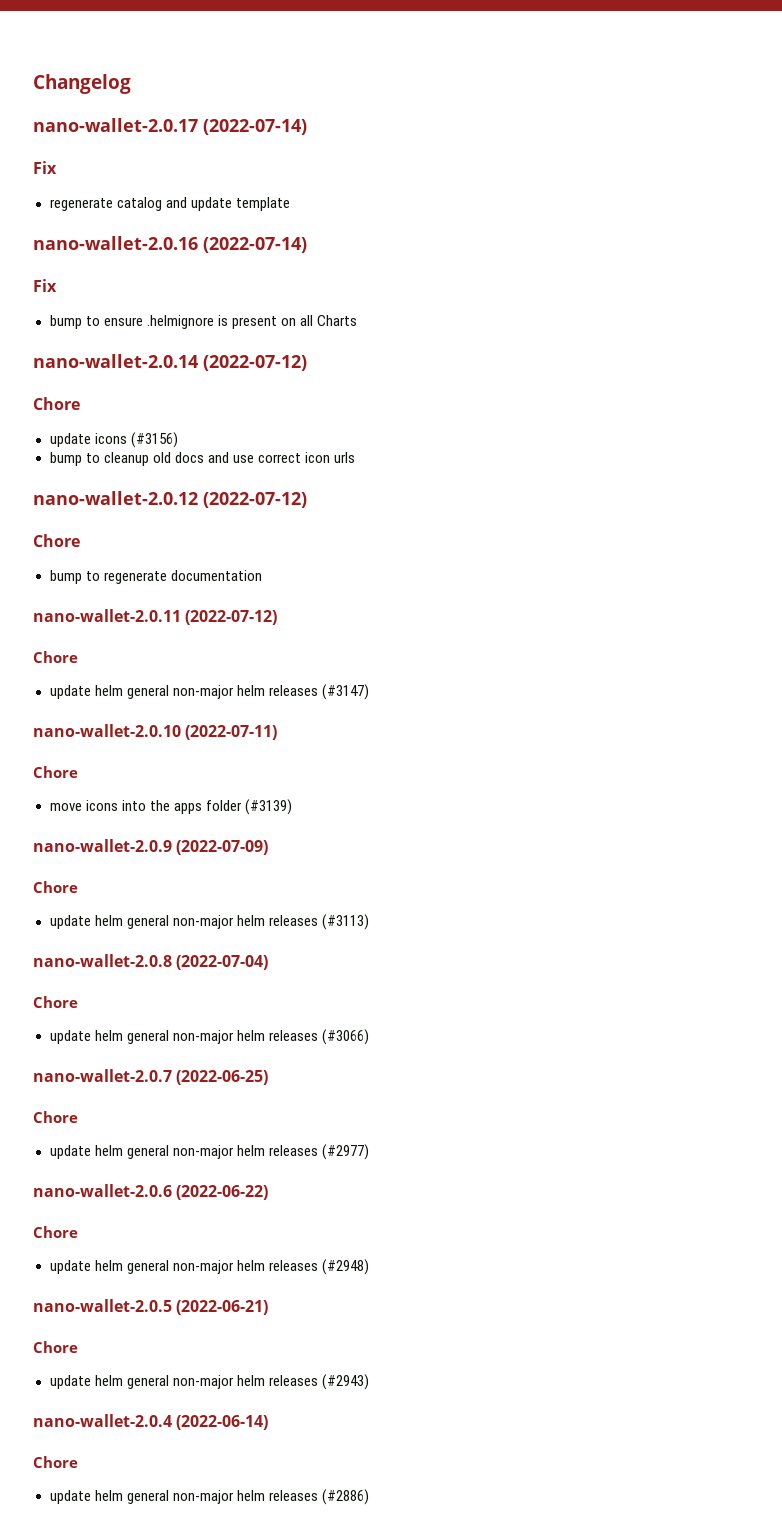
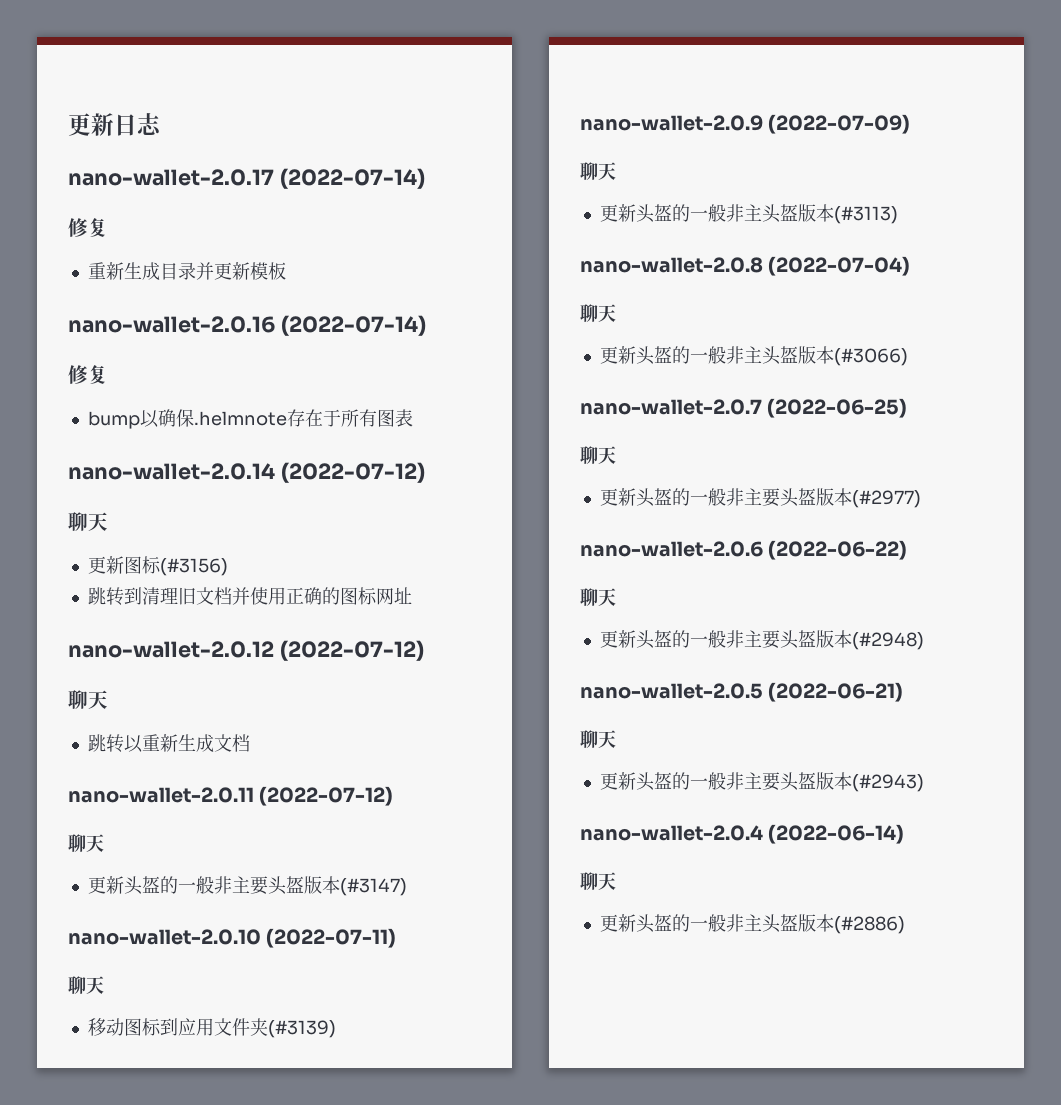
[33,74,131,94] Changelog -> [68,113,162,136] 更新日志
[33,161,57,174] [49,197,290,211] Fix // regenerate catalog and update template -> [68,218,108,237] [87,262,286,280] 修复 // 重新生成目录并更新模板
[33,279,57,292] [49,315,357,329] [33,354,307,371] [33,397,80,410] [49,432,178,448] [49,452,355,466] [33,491,307,508] [33,534,80,547] [49,570,262,584] [33,609,278,625] [33,651,78,663] [49,684,369,700] [33,724,278,740] [33,766,78,778] [49,799,292,815] [33,839,269,855] [33,881,78,893] [49,914,369,930] [33,954,269,970] [33,996,78,1008] [49,1029,369,1045] [33,1069,269,1085] [33,1111,78,1123] [49,1144,369,1160] [33,1184,269,1200] [33,1226,78,1238] [49,1259,369,1275] [33,1299,269,1315] [33,1341,78,1353] [49,1374,369,1390] [33,1414,269,1430] [33,1456,78,1468] [49,1490,318,1504] Fix // bump to ensure .helmignore is present on all Charts // nano-wallet-2.0.14 (2022-07-12) // Chore // update icons (#3156) // bump to cleanup old docs and use correct icon urls // nano-wallet-2.0.12 (2022-07-12) // Chore // bump to regenerate documentation // nano-wallet-2.0.11 (2022-07-12) // Chore // update helm general non-major helm releases (#3147) // nano-wallet-2.0.10 (2022-07-11) // Chore // move icons into the apps folder (#3139) // nano-wallet-2.0.9 (2022-07-09) // Chore // update helm general non-major helm releases (#3113) // nano-wallet-2.0.8 (2022-07-04) // Chore // update helm general non-major helm releases (#3066) // nano-wallet-2.0.7 (2022-06-25) // Chore // update helm general non-major helm releases (#2977) // nano-wallet-2.0.6 (2022-06-22) // Chore // update helm general non-major helm releases (#2948) // nano-wallet-2.0.5 (2022-06-21) // Chore // update helm general non-major helm releases (#2943) // nano-wallet-2.0.4 (2022-06-14) // Chore // update helm general non-major helm releases -> [68,365,108,384] [87,409,413,429] [68,462,425,483] [68,512,108,531] [87,556,228,576] [87,587,412,606] [68,640,424,661] [68,690,108,709] [87,734,250,753] [68,786,394,806] [68,834,104,852] [87,876,407,896] [68,928,397,948] [68,976,104,994] [87,1018,336,1038] [580,114,911,134] [580,162,616,180] [599,204,898,224] [580,256,911,276] [580,304,616,322] [599,346,908,366] [580,398,908,418] [580,446,616,464] [599,488,921,508] [580,540,908,560] [580,588,616,606] [599,630,924,650] [580,682,904,702] [580,730,616,748] [599,772,924,792] [580,824,905,844] [580,872,616,890] [599,914,834,933] 修复 // bump以确保.helmnote存在于所有图表 // nano-wallet-2.0.14 (2022-07-12) // 聊天 // 更新图标(#3156) // 跳转到清理旧文档并使用正确的图标网址 // nano-wallet-2.0.12 (2022-07-12) // 聊天 // 跳转以重新生成文档 // nano-wallet-2.0.11 (2022-07-12) // 聊天 // 更新头盔的一般非主要头盔版本(#3147) // nano-wallet-2.0.10 (2022-07-11) // 聊天 // 移动图标到应用文件夹(#3139) // nano-wallet-2.0.9 (2022-07-09) // 聊天 // 更新头盔的一般非主头盔版本(#3113) // nano-wallet-2.0.8 (2022-07-04) // 聊天 // 更新头盔的一般非主头盔版本(#3066) // nano-wallet-2.0.7 (2022-06-25) // 聊天 // 更新头盔的一般非主要头盔版本(#2977) // nano-wallet-2.0.6 (2022-06-22) // 聊天 // 更新头盔的一般非主要头盔版本(#2948) // nano-wallet-2.0.5 (2022-06-21) // 聊天 // 更新头盔的一般非主要头盔版本(#2943) // nano-wallet-2.0.4 (2022-06-14) // 聊天 // 更新头盔的一般非主头盔版本

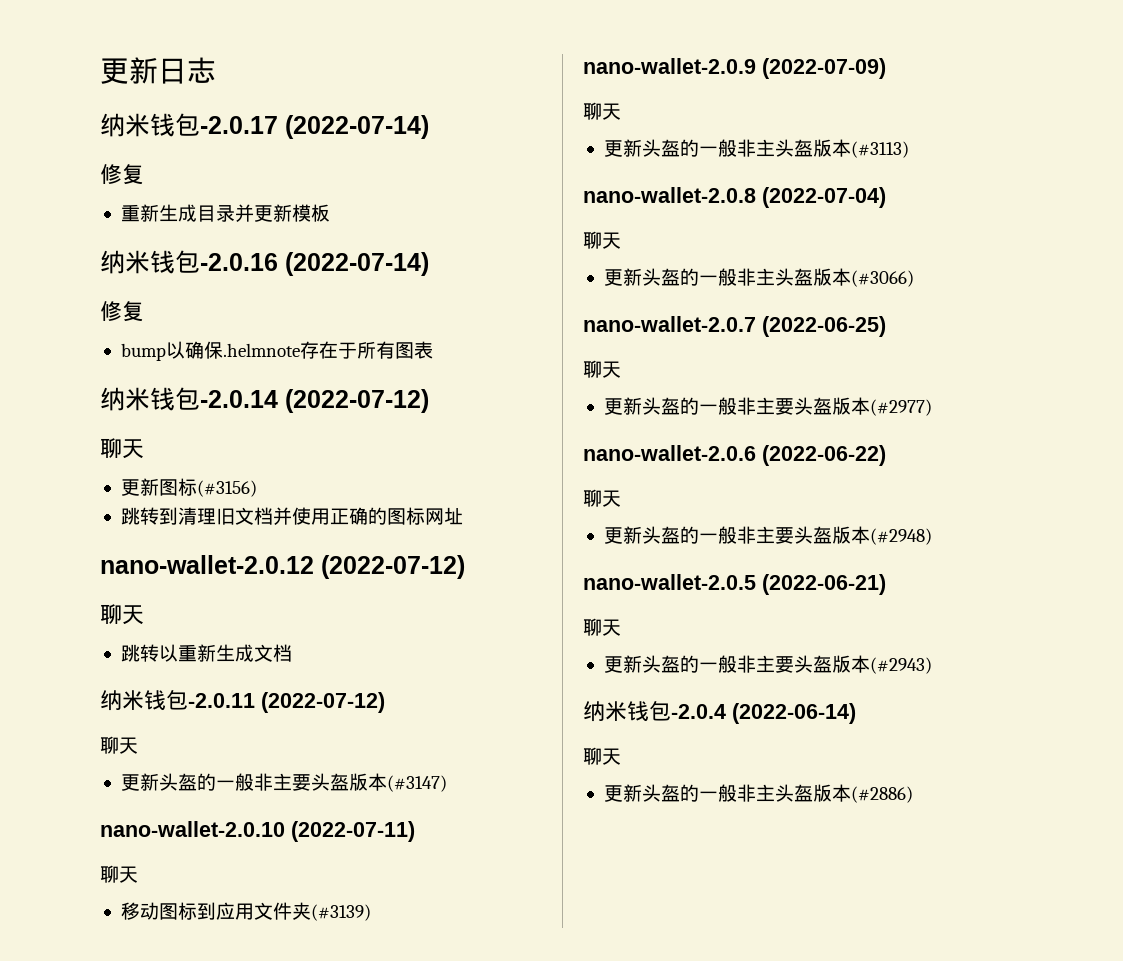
[68,169,274,186] nano-wallet-2.0.17 -> [100,113,278,137] 纳米钱包-2.0.17
[68,316,275,333] nano-wallet-2.0.16 -> [100,250,278,274] 纳米钱包-2.0.16
[68,463,275,480] nano-wallet-2.0.14 -> [100,387,278,411] 纳米钱包-2.0.14
[68,787,254,803] nano-wallet-2.0.11 -> [100,690,255,711] 纳米钱包-2.0.11
[580,825,763,841] nano-wallet-2.0.4 -> [583,701,726,722] 纳米钱包-2.0.4

